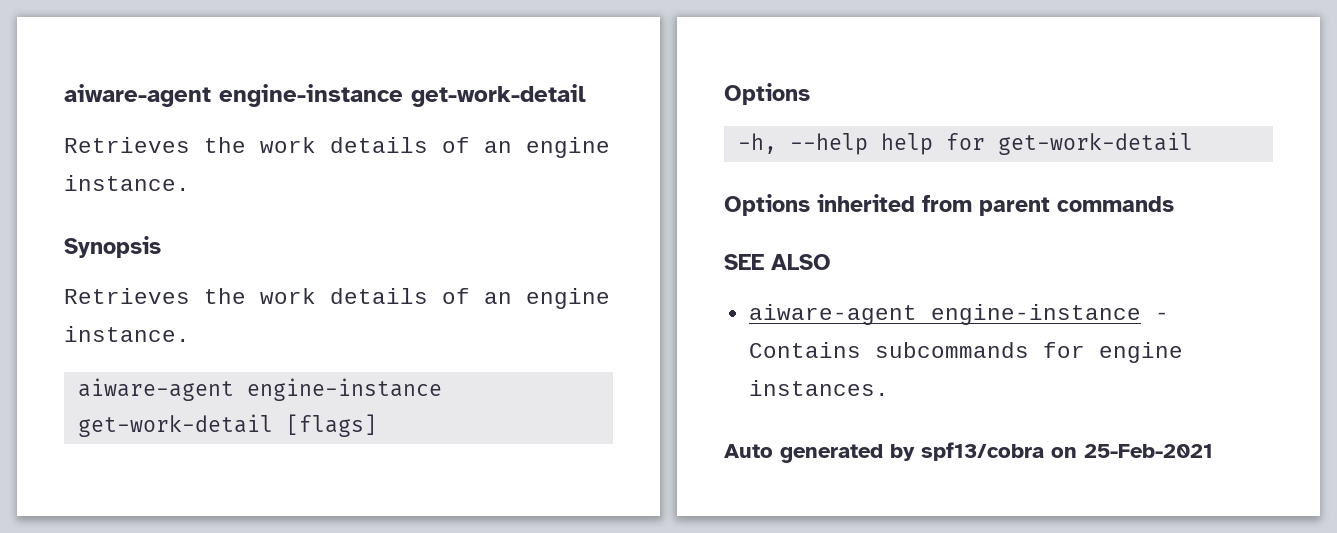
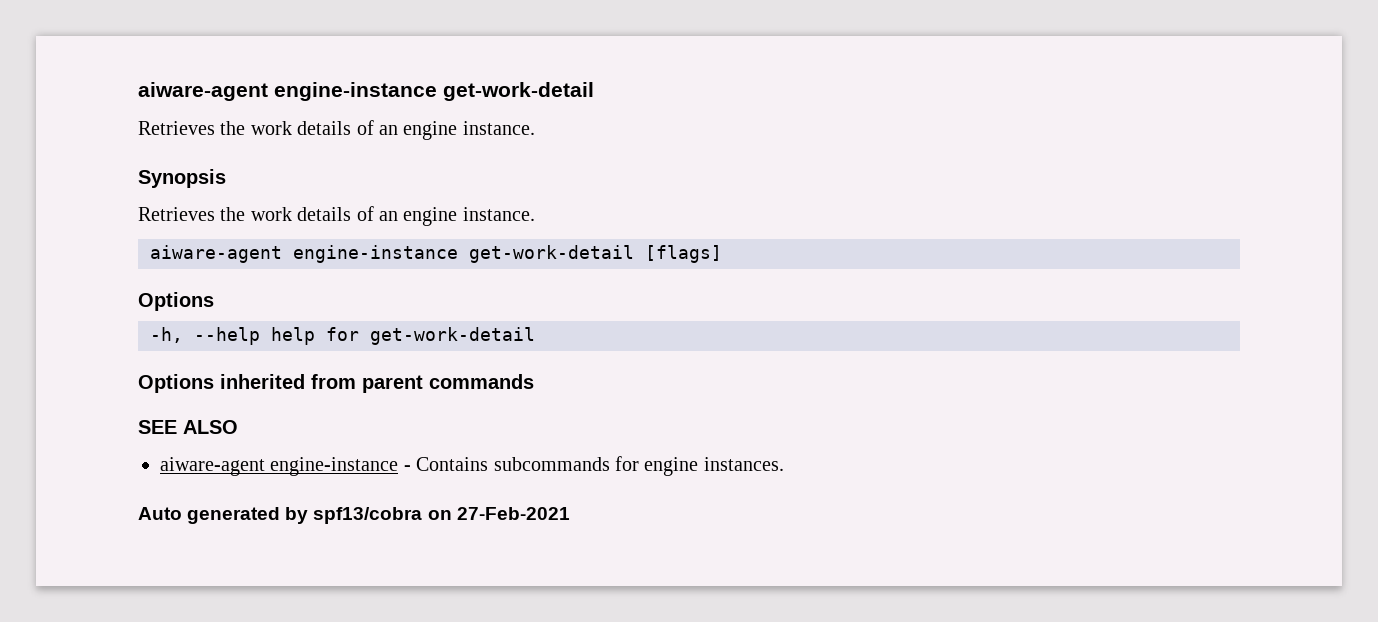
[1084,444,1213,458] 25-Feb-2021 -> [456,507,570,520] 27-Feb-2021

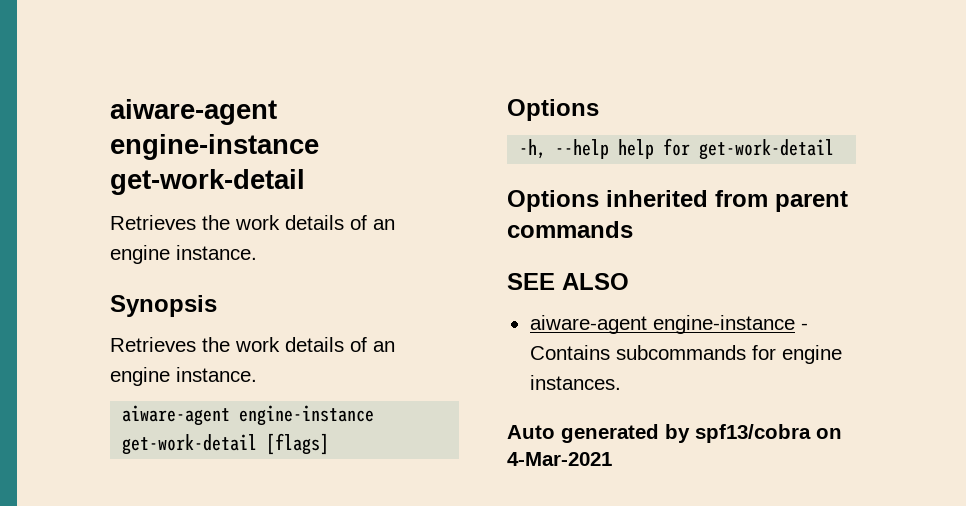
[456,507,570,520] 27-Feb-2021 -> [507,452,612,466] 4-Mar-2021

